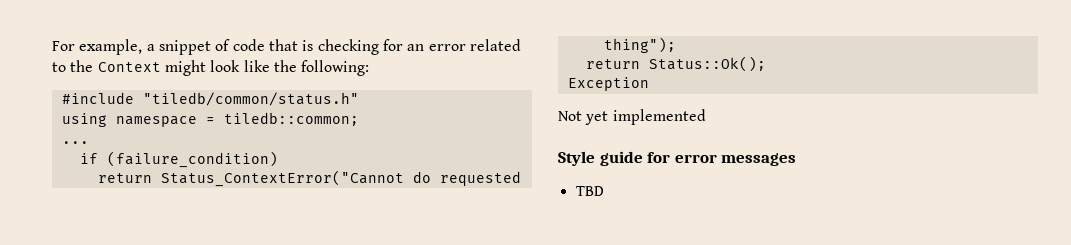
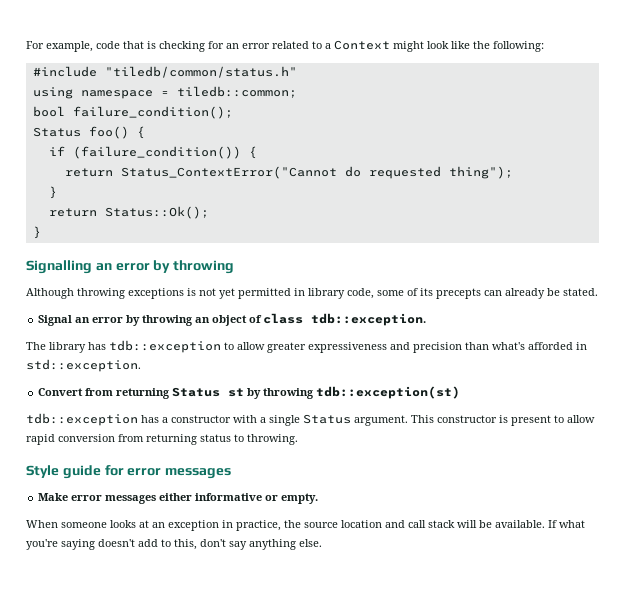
[146,39,231,55] a snippet of -> (93, 46) none
[70,60,94,72] the -> [325,43,331,49] a
[61,141,89,144] ... -> [32,106,233,119] [32,126,145,139] bool failure_condition(); // Status foo() {
[106,151,278,168] (failure_condition) -> [72,146,257,159] (failure_condition()) {
(676, 45) none -> [48,186,57,199] // }
[567,77,649,91] [558,109,706,125] Exception // Not yet implemented -> [32,226,41,239] [26,260,235,274] [26,288,598,299] [38,313,427,326] [26,340,587,353] [26,359,141,372] [38,386,461,399] [26,413,595,426] [26,434,298,445] } // Signalling an error by throwing // Although throwing exceptions is not yet permitted in library code, some of its precepts can already be stated. // Signal an error by throwing an object of class tdb::exception. // The library has tdb::exception to allow greater expressiveness and precision than what's afforded in std::exception. // Convert from returning Status st by throwing tdb::exception(st) // tdb::exception has a constructor with a single Status argument. This constructor is present to allow rapid conversion from returning status to throwing.
[575,186,604,196] TBD -> [38,493,319,504] [26,520,585,531] [26,539,322,550] Make error messages either informative or empty. // When someone looks at an exception in practice, the source location and call stack will be available. If what you're saying doesn't add to this, don't say anything else.

